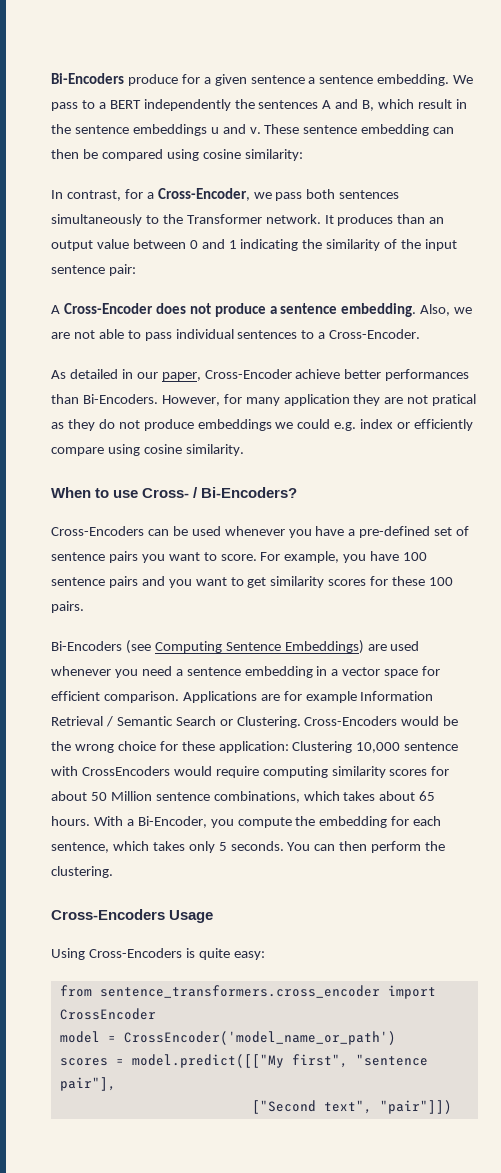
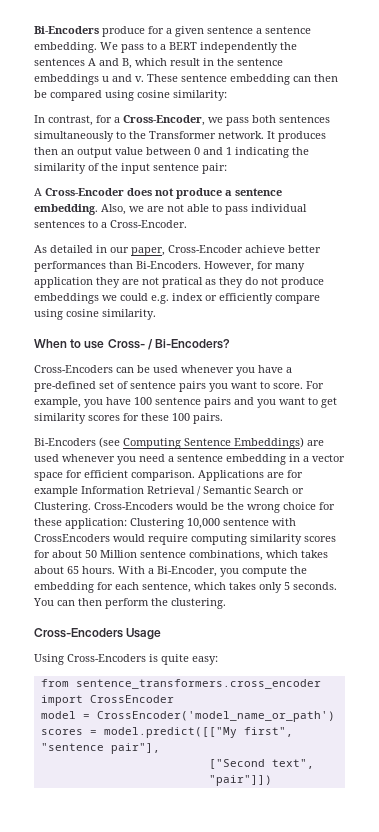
[397,214,426,224] than -> [34,147,58,155] then

